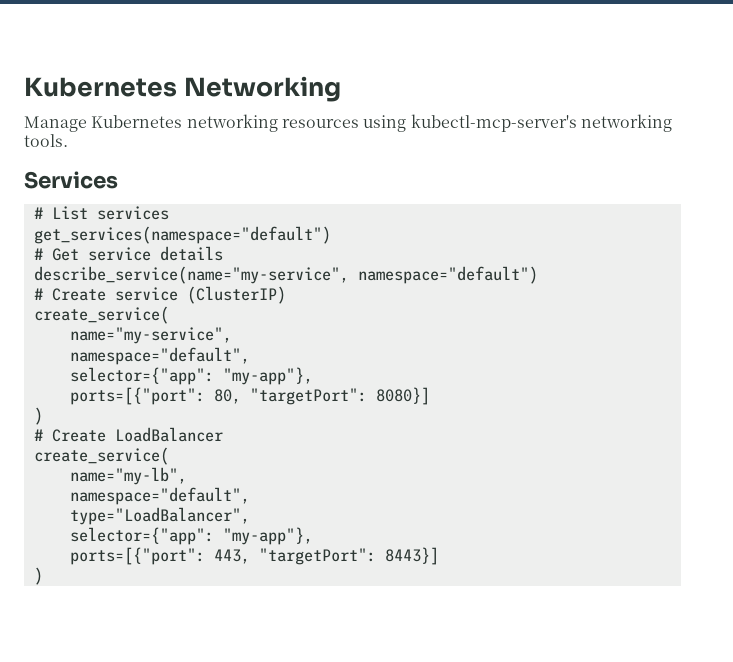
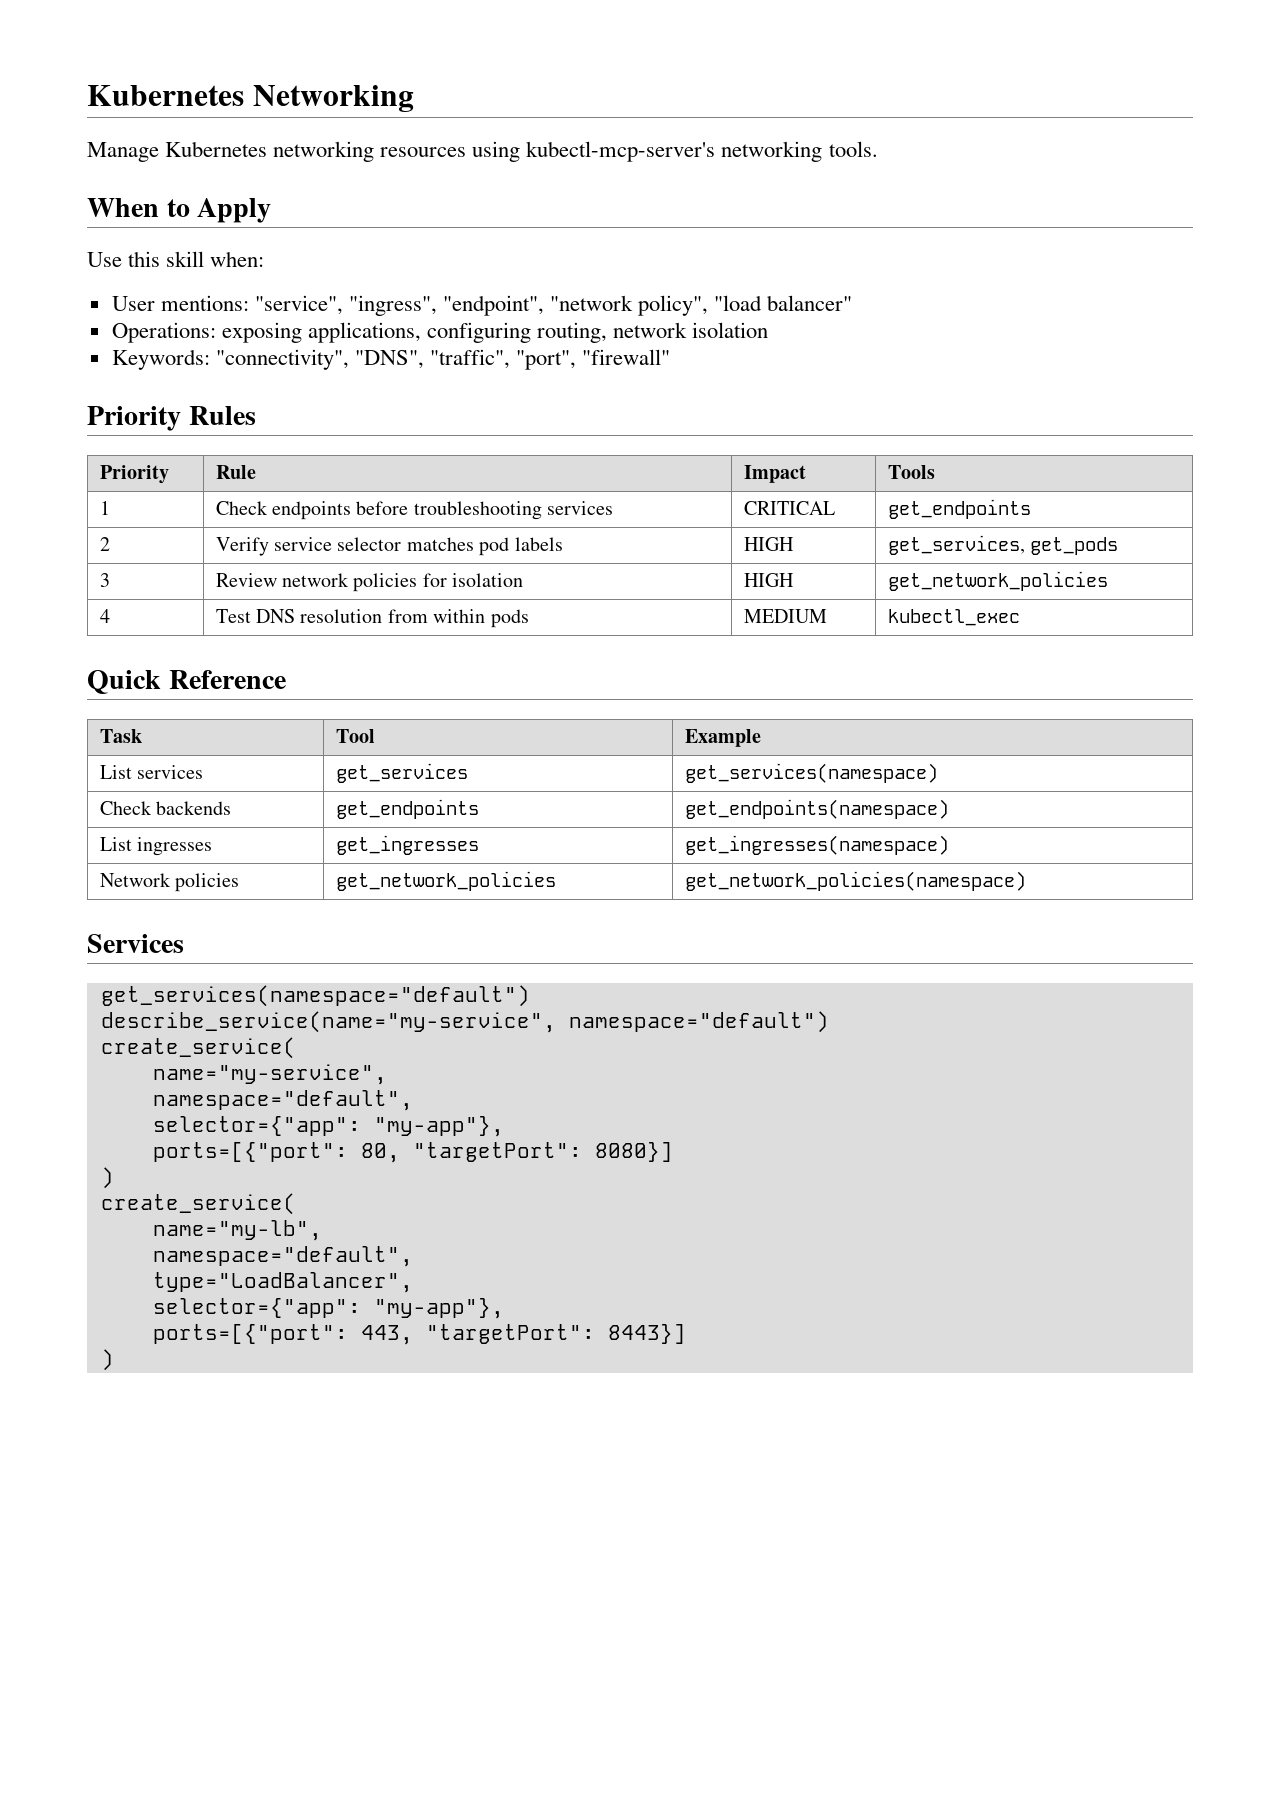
[24,171,118,189] [33,206,169,220] [33,226,331,244] [33,246,223,261] [33,266,538,284] [33,286,286,304] Services // # List services // get_services(namespace="default") // # Get service details // describe_service(name="my-service", namespace="default") // # Create service (ClusterIP) -> [87,198,272,223] [87,251,265,267] [111,295,853,316] [111,322,769,343] [111,349,671,370] [87,406,256,431] [99,465,169,484] [215,465,256,479] [743,465,806,483] [887,465,935,479] [99,501,110,515] [215,501,614,520] [743,501,835,515] [887,499,1031,519] [99,537,110,551] [215,537,563,556] [743,537,794,551] [887,535,1118,555] [99,573,110,587] [215,573,524,592] [743,573,794,587] [887,571,1108,591] [99,609,110,623] [215,609,529,628] [743,609,827,623] [887,609,1020,626] [87,670,286,694] [99,729,142,743] [335,729,375,743] [684,729,761,747] [99,765,203,779] [335,763,468,783] [684,763,938,783] [99,801,231,815] [335,799,479,819] [684,799,949,819] [99,837,212,856] [335,835,479,855] [684,835,949,855] [99,873,239,892] [335,871,556,891] [684,871,1026,891] [87,934,184,953] [100,985,530,1007] [100,1011,829,1033] When to Apply // Use this skill when: // User mentions: "service", "ingress", "endpoint", "network policy", "load balancer" // Operations: exposing applications, configuring routing, network isolation // Keywords: "connectivity", "DNS", "traffic", "port", "firewall" // Priority Rules // Priority | Rule | Impact | Tools // 1 | Check endpoints before troubleshooting services | CRITICAL | get_endpoints // 2 | Verify service selector matches pod labels | HIGH | get_services, get_pods // 3 | Review network policies for isolation | HIGH | get_network_policies // 4 | Test DNS resolution from within pods | MEDIUM | kubectl_exec // Quick Reference // Task | Tool | Example // List services | get_services | get_services(namespace) // Check backends | get_endpoints | get_endpoints(namespace) // List ingresses | get_ingresses | get_ingresses(namespace) // Network policies | get_network_policies | get_network_policies(namespace) // Services // get_services(namespace="default") // describe_service(name="my-service", namespace="default")
[33,427,223,442] // # Create LoadBalancer -> (114, 1178) none

